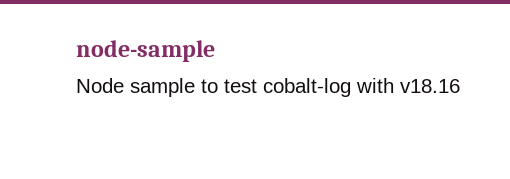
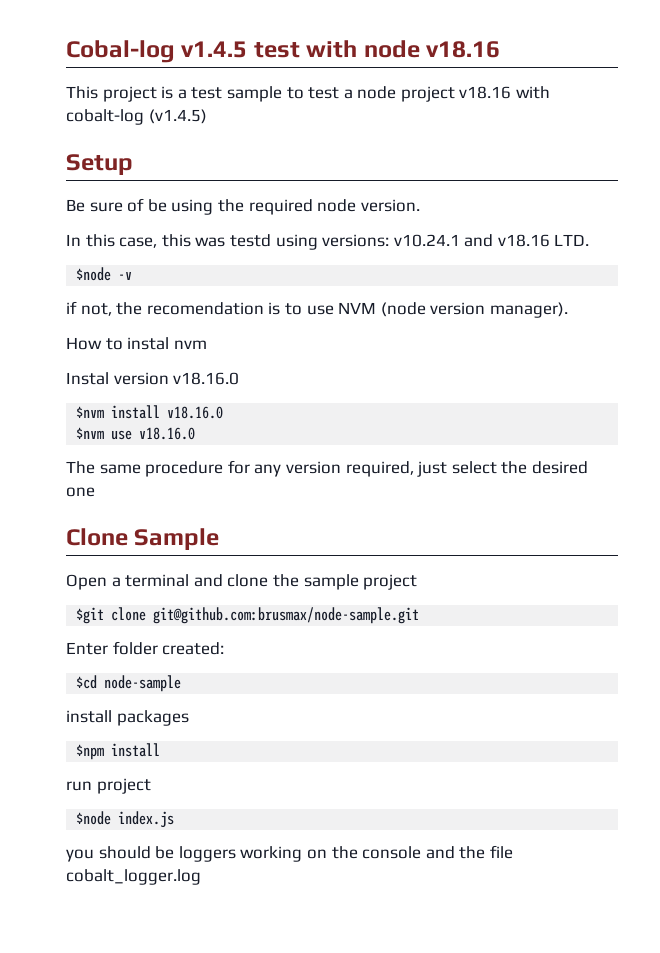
[76,40,215,62] [76,78,460,97] node-sample // Node sample to test cobalt-log with v18.16 -> [66,40,501,63] [66,86,551,102] [66,109,207,125] [66,154,133,175] [66,198,420,215] [66,234,590,250] [76,267,133,281] [66,301,568,318] [66,337,207,350] [66,372,240,385] [76,405,224,419] [76,427,196,440] [66,460,588,477] [66,487,95,497] [66,528,220,550] [66,574,418,590] [76,607,420,624] [66,641,225,655] [76,675,182,692] [66,710,189,726] [76,743,161,760] [66,778,151,794] [76,811,175,828] [66,845,513,862] [66,869,201,885] Cobal-log v1.4.5 test with node v18.16 // This project is a test sample to test a node project v18.16 with cobalt-log (v1.4.5) // Setup // Be sure of be using the required node version. // In this case, this was testd using versions: v10.24.1 and v18.16 LTD. // $node -v // if not, the recomendation is to use NVM (node version manager). // How to instal nvm // Instal version v18.16.0 // $nvm install v18.16.0 // $nvm use v18.16.0 // The same procedure for any version required, just select the desired one // Clone Sample // Open a terminal and clone the sample project // $git clone git@github.com:brusmax/node-sample.git // Enter folder created: // $cd node-sample // install packages // $npm install // run project // $node index.js // you should be loggers working on the console and the file cobalt_logger.log

